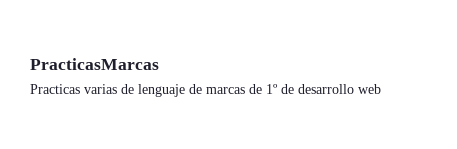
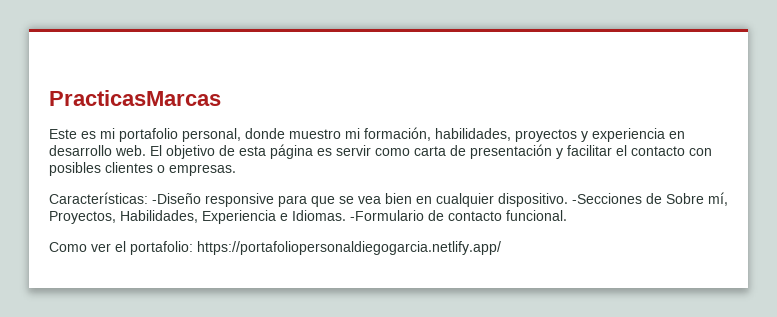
[30,84,381,97] Practicas varias de lenguaje de marcas de 1º de desarrollo web -> [49,127,685,142] [49,144,712,159] [49,162,236,176] [49,192,728,207] [49,210,567,224] [49,241,501,255] Este es mi portafolio personal, donde muestro mi formación, habilidades, proyectos y experiencia en desarrollo web. El objetivo de esta página es servir como carta de presentación y facilitar el contacto con posibles clientes o empresas. // Características: -Diseño responsive para que se vea bien en cualquier dispositivo. -Secciones de Sobre mí, Proyectos, Habilidades, Experiencia e Idiomas. -Formulario de contacto funcional. // Como ver el portafolio: https://portafoliopersonaldiegogarcia.netlify.app/

